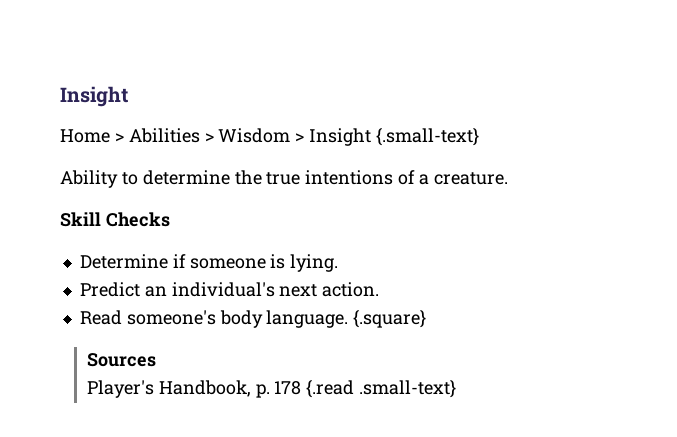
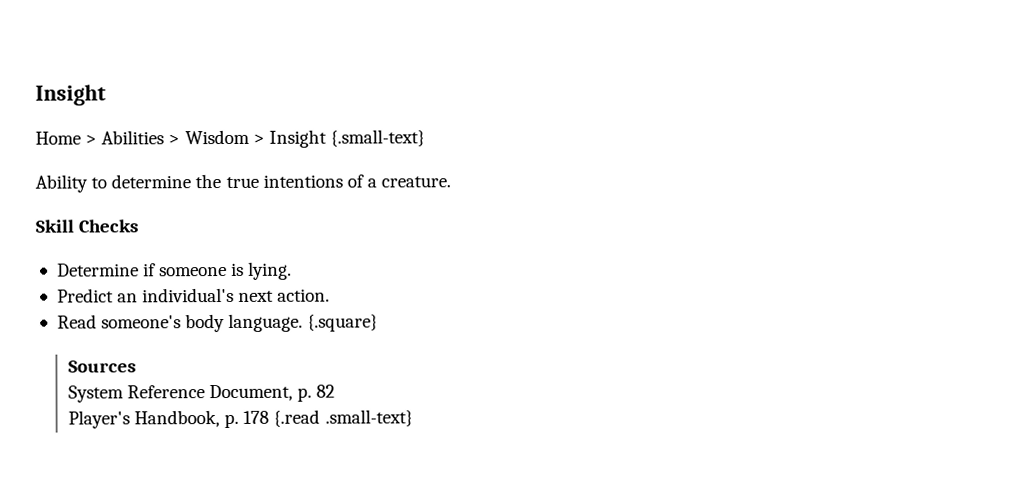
(156, 360) none -> [67,384,336,403] // System Reference Document, p. 82

